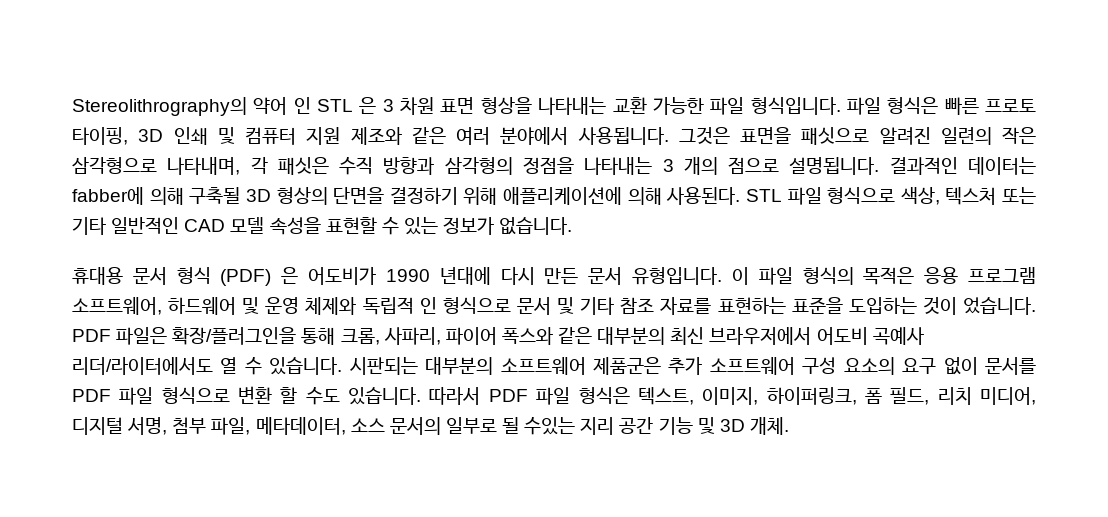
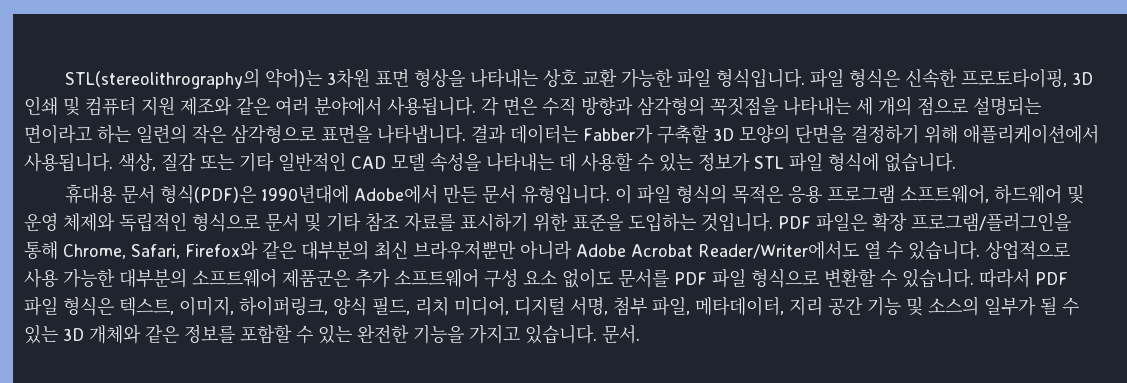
[72,97,435,116] Stereolithrography의 약어 인 STL 은 3 차원 -> [64,68,370,89] STL(stereolithrography의 약어)는 3차원
(607, 106) none -> [542,69,577,88] 상호
[944,97,1037,115] [72,127,128,145] 빠른 프로토 타이핑, -> [904,68,1067,88] 신속한 프로토타이핑,
[678,127,1036,145] [72,157,1037,175] [72,187,997,205] 그것은 표면을 패싯으로 알려진 일련의 작은 삼각형으로 나타내며, 각 패싯은 수직 방향과 삼각형의 정점을 나타내는 3 개의 점으로 설명됩니다. 결과적인 데이터는 fabber에 의해 구축될 3D 형상의 단면을 결정하기 위해 애플리케이션에 의해 사용된다. STL 파일 형식으로 색상, 텍스처 -> [481,96,1041,116] [24,124,1099,144] [24,152,196,172] 각 면은 수직 방향과 삼각형의 꼭짓점을 나타내는 세 개의 점으로 설명되는 면이라고 하는 일련의 작은 삼각형으로 표면을 나타냅니다. 결과 데이터는 Fabber가 구축할 3D 모양의 단면을 결정하기 위해 애플리케이션에서 사용됩니다. 색상, 질감
[325,217,573,235] [72,267,535,286] 표현할 수 있는 정보가 없습니다. // 휴대용 문서 형식 (PDF) 은 어도비가 1990 년대에 다시 -> [486,152,956,172] [64,184,438,204] 나타내는 데 사용할 수 있는 정보가 STL 파일 형식에 없습니다. // 휴대용 문서 형식(PDF)은 1990년대에 Adobe에서
[362,297,437,315] 독립적 인 -> [119,212,187,232] 독립적인
[717,297,1036,315] [72,327,924,345] [72,357,418,375] 표현하는 표준을 도입하는 것이 었습니다. PDF 파일은 확장/플러그인을 통해 크롬, 사파리, 파이어 폭스와 같은 대부분의 최신 브라우저에서 어도비 곡예사 리더/라이터에서도 열 수 있습니다. 시판되는 -> [460,212,1071,232] [24,240,1070,260] [24,269,115,288] 표시하기 위한 표준을 도입하는 것입니다. PDF 파일은 확장 프로그램/플러그인을 통해 Chrome, Safari, Firefox와 같은 대부분의 최신 브라우저뿐만 아니라 Adobe Acrobat Reader/Writer에서도 열 수 있습니다. 상업적으로 사용 가능한
[843,357,978,375] 요소의 요구 없이 -> [523,269,613,288] 요소 없이도
[238,386,340,405] 변환 할 수도 -> [824,269,897,288] 변환할 수
[864,388,882,404] 폼 -> [333,297,367,316] 양식
[350,417,789,435] 소스 문서의 일부로 될 수있는 지리 공간 기능 및 3D 개체. -> [789,296,1079,316] [24,324,640,344] 지리 공간 기능 및 소스의 일부가 될 수 있는 3D 개체와 같은 정보를 포함할 수 있는 완전한 기능을 가지고 있습니다. 문서.

